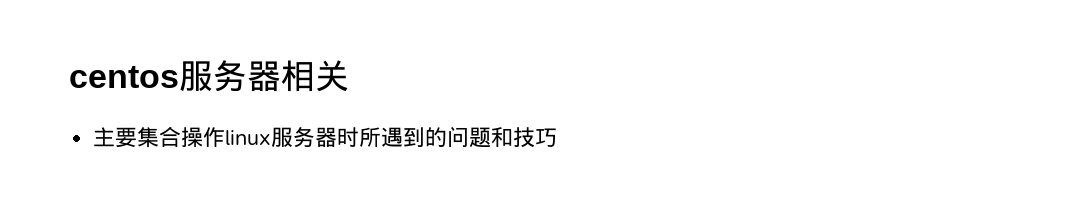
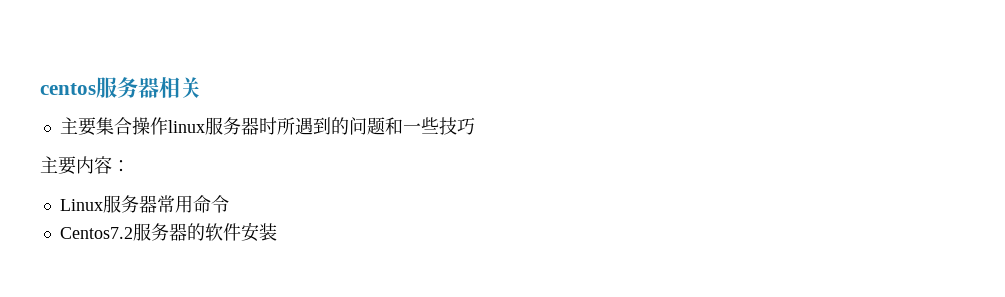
(514, 137) none -> [402,117,439,134] 一些
(558, 137) none -> [40,156,130,175] [59,195,229,213] [59,222,277,242] // 主要内容： // Linux服务器常用命令 // Centos7.2服务器的软件安装

